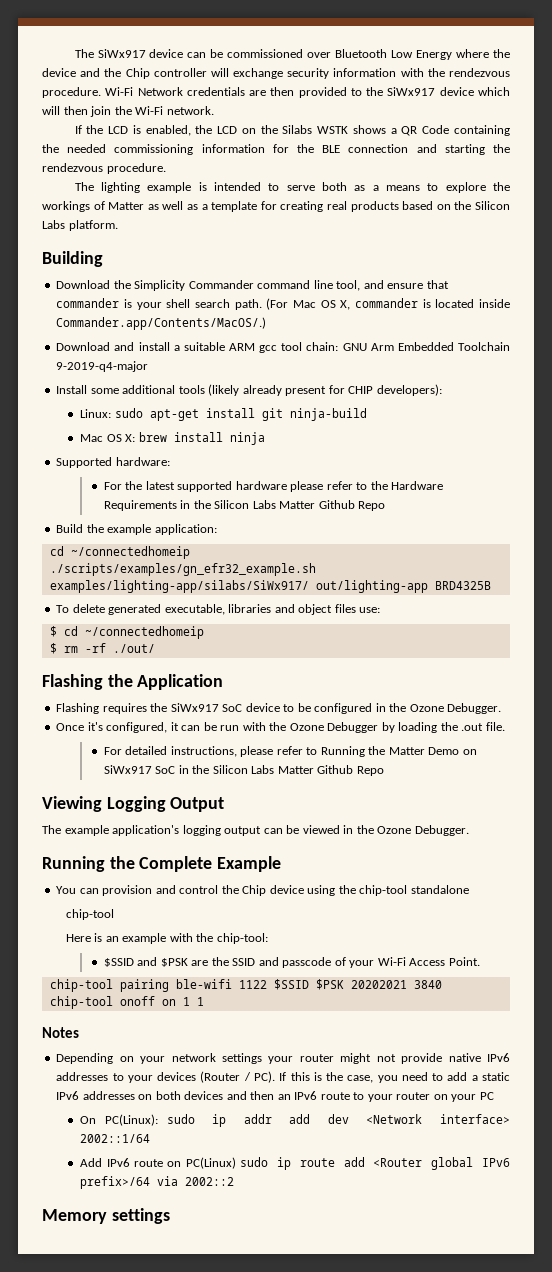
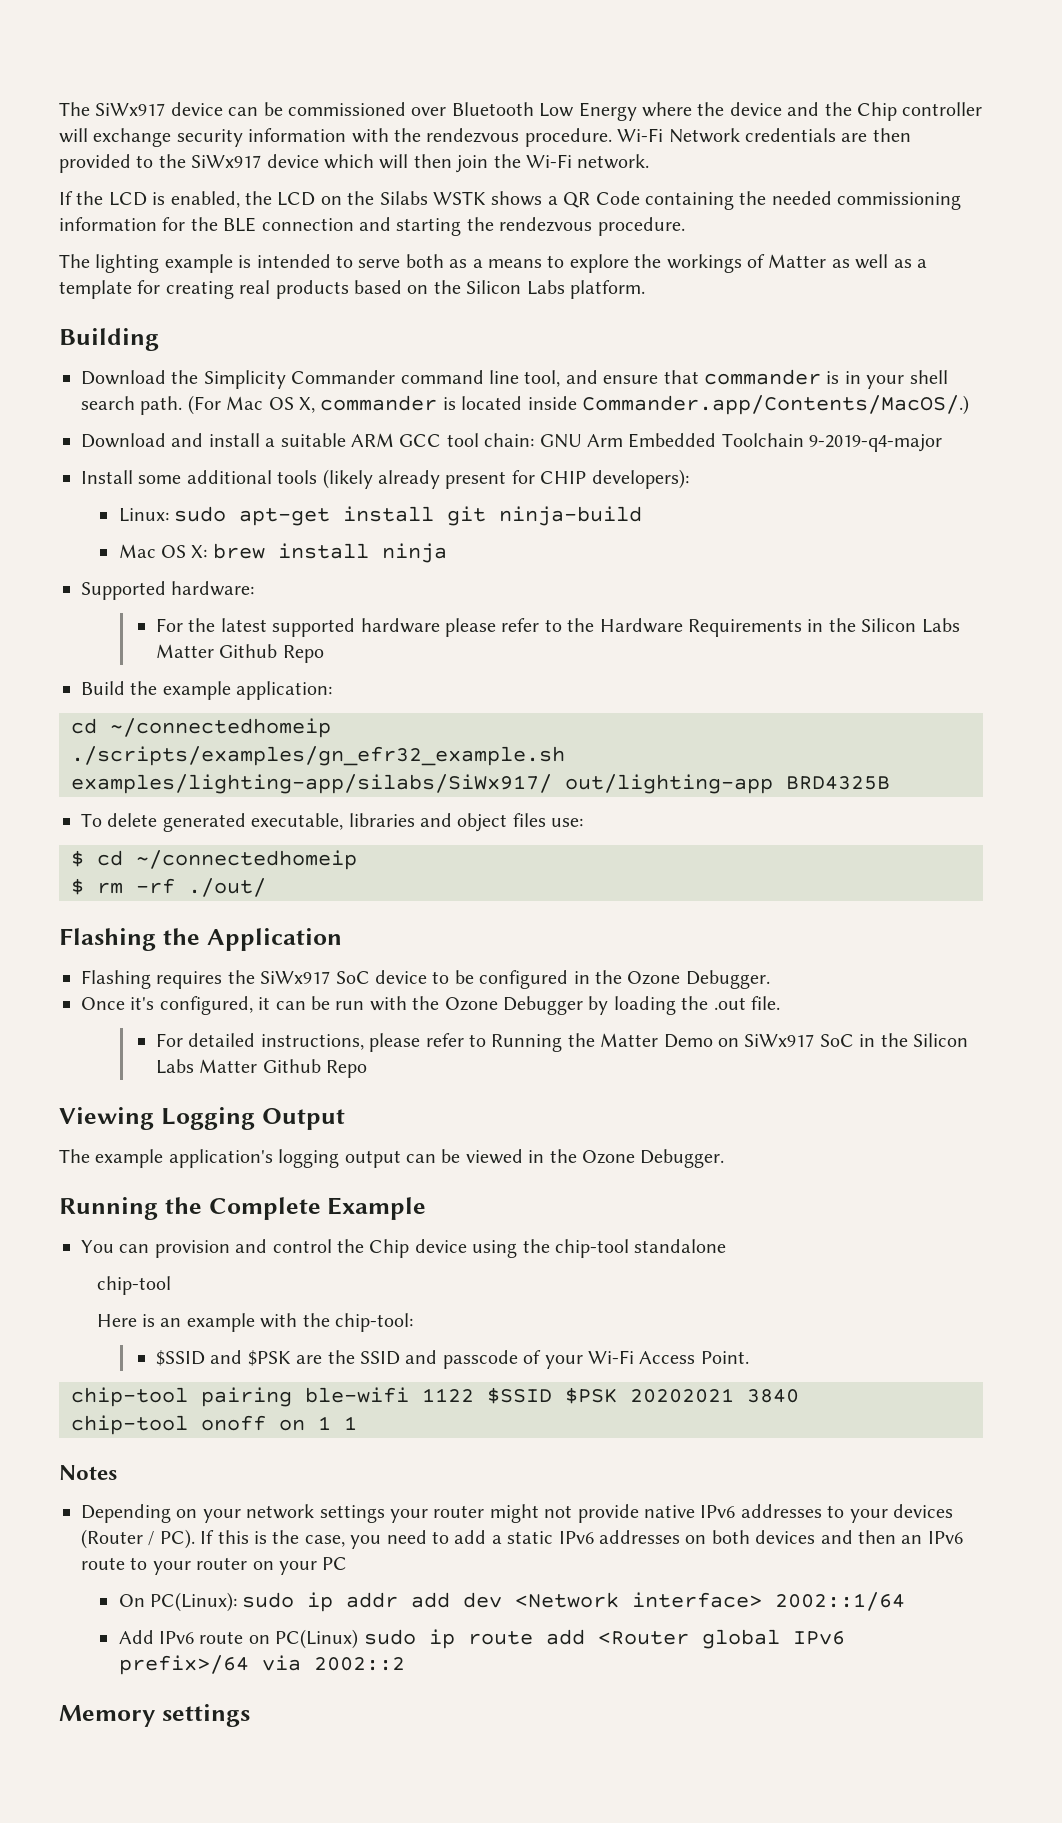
(132, 303) none -> [844,371,861,384] in
[259,345,278,353] gcc -> [399,434,442,447] GCC

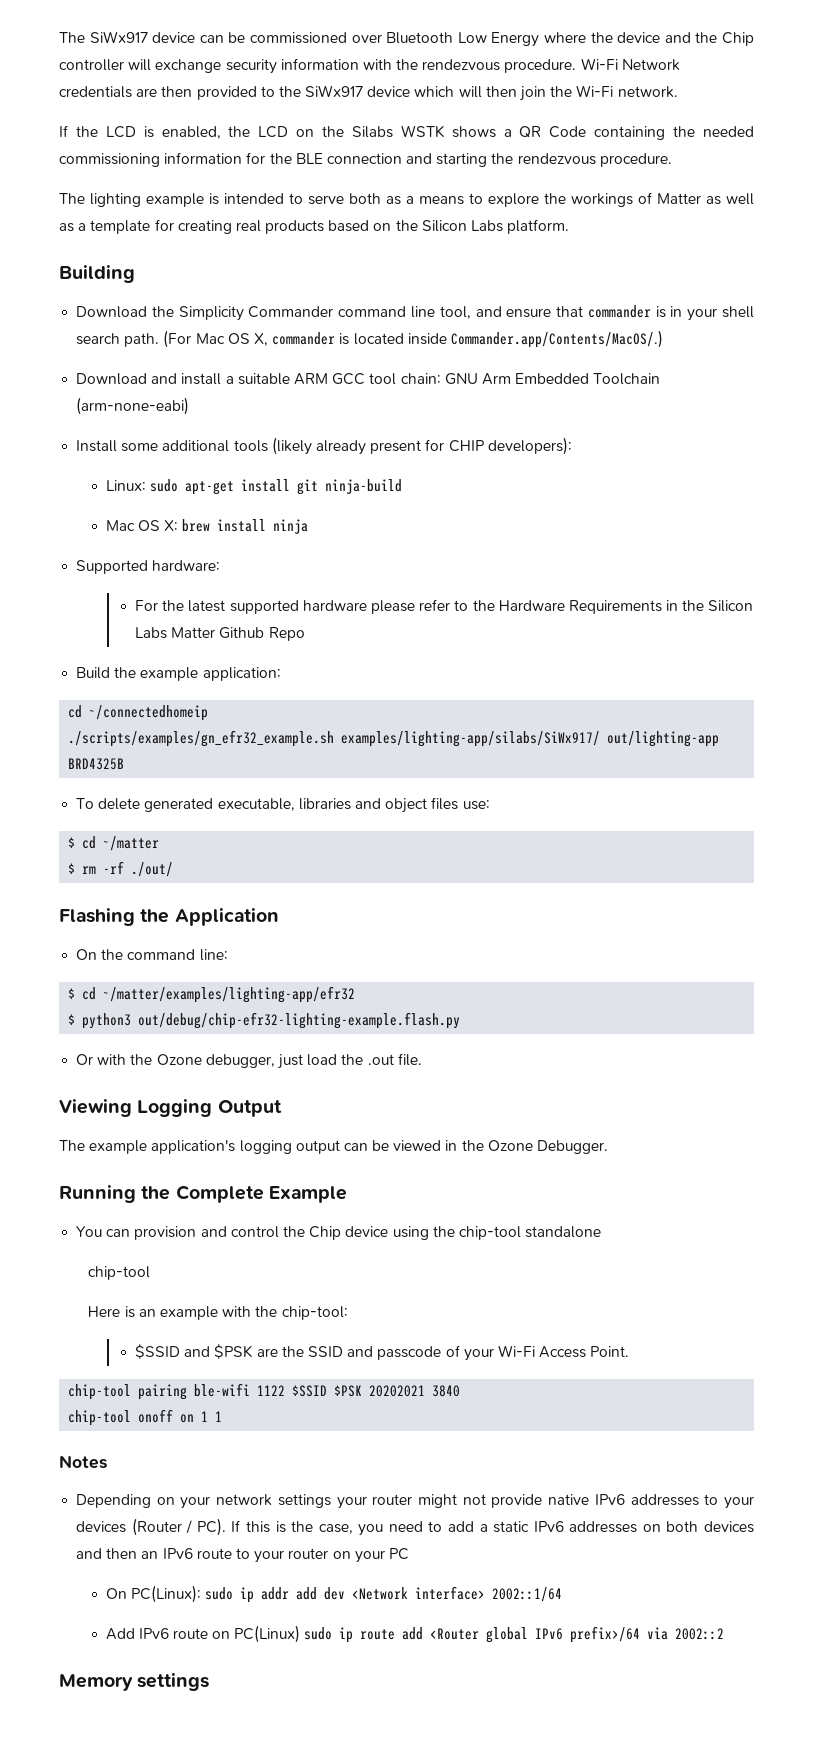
[809,434,943,452] 9-2019-q4-major -> [76,397,190,415] (arm-none-eabi)
[136,850,357,870] ~/connectedhomeip -> [103,836,160,851] ~/matter
[81,970,770,989] [81,996,780,1015] [155,1033,968,1052] [155,1059,368,1078] Flashing requires the SiWx917 SoC device to be configured in the Ozone Debugger. // Once it's configured, it can be run with the Ozone Debugger by loading the .out file. // For detailed instructions, please refer to Running the Matter Demo on SiWx917 SoC in the Silicon Labs Matter Github Repo -> [76,949,228,961] [68,986,356,1003] [68,1012,461,1029] [76,1053,422,1069] On the command line: // $ cd ~/matter/examples/lighting-app/efr32 // $ python3 out/debug/chip-efr32-lighting-example.flash.py // Or with the Ozone debugger, just load the .out file.

